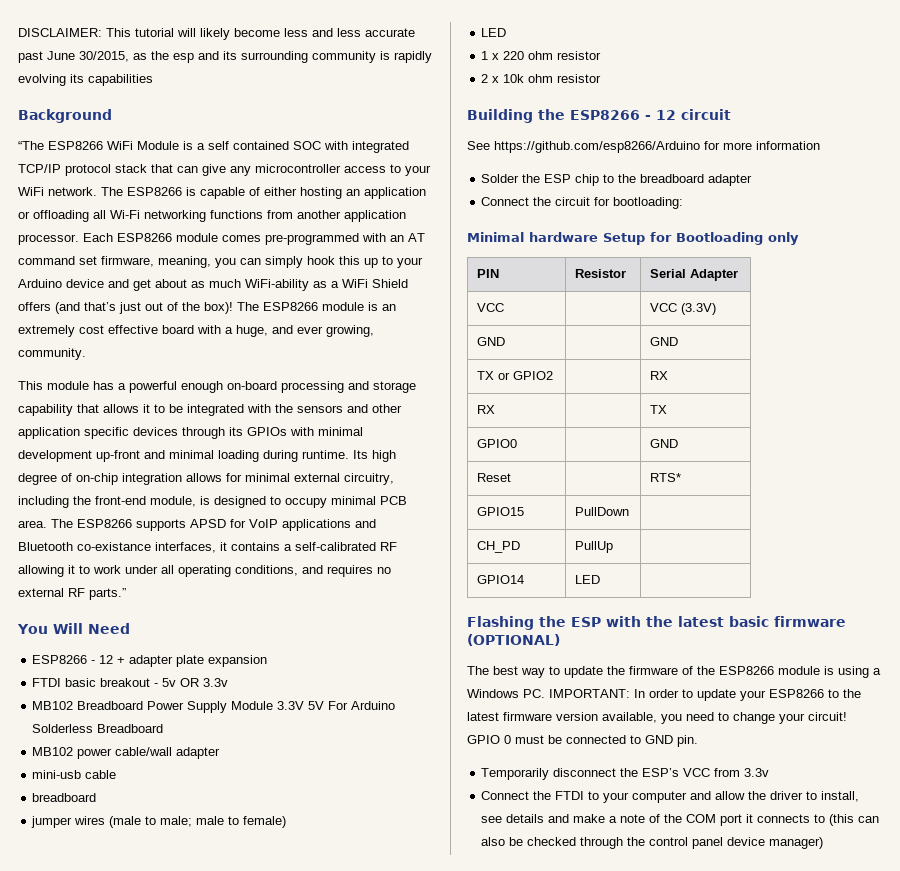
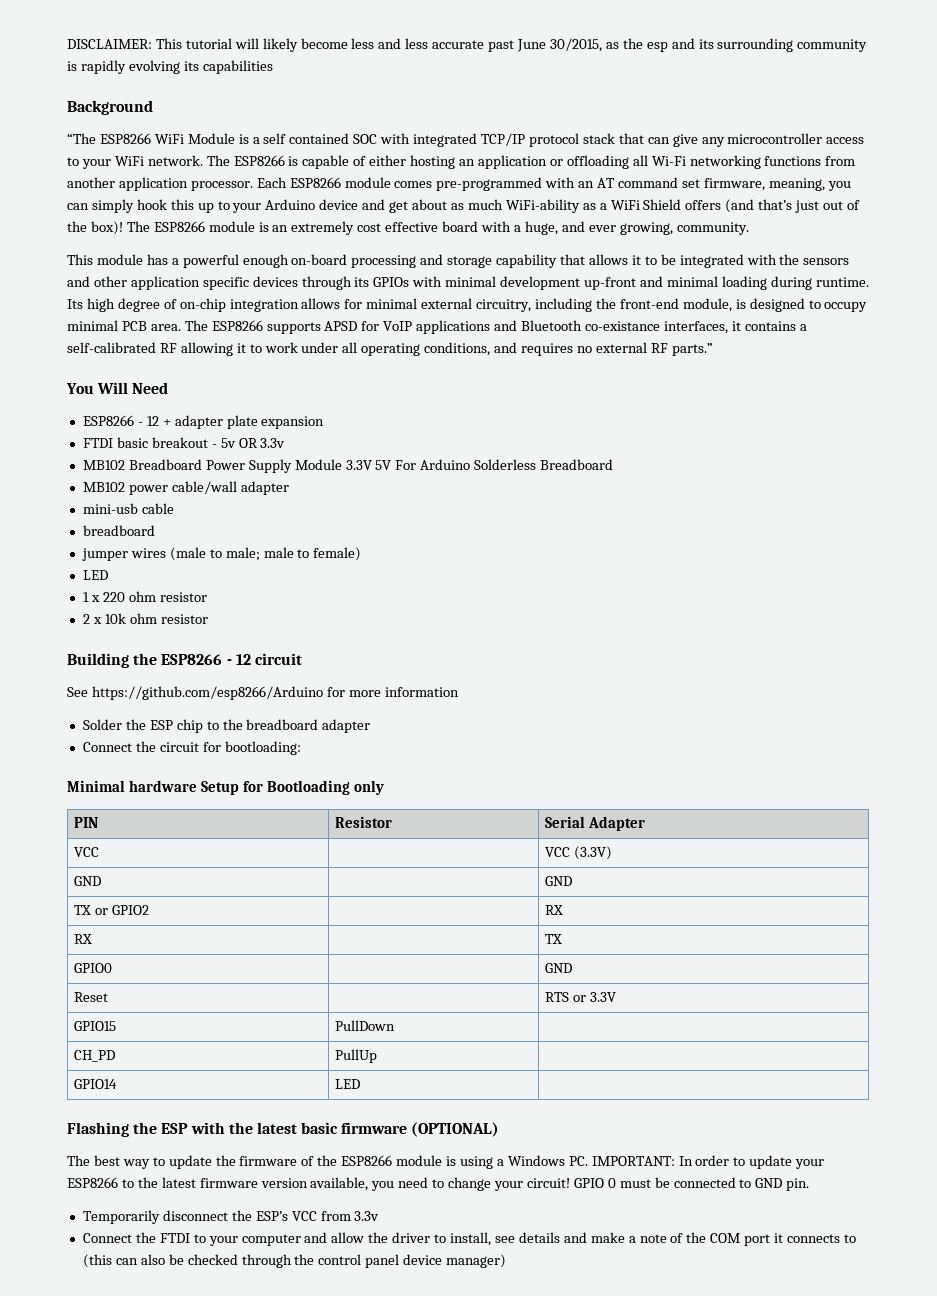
[650,473,682,482] RTS* -> [544,992,616,1002] RTS or 3.3V

